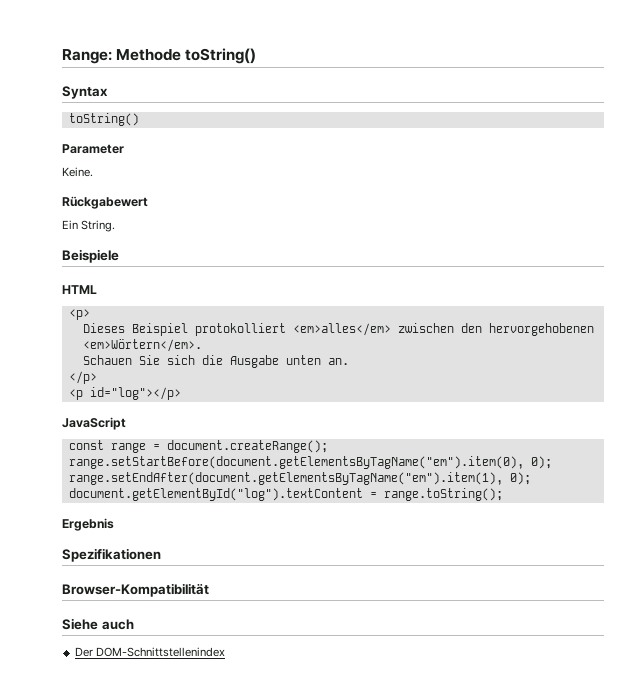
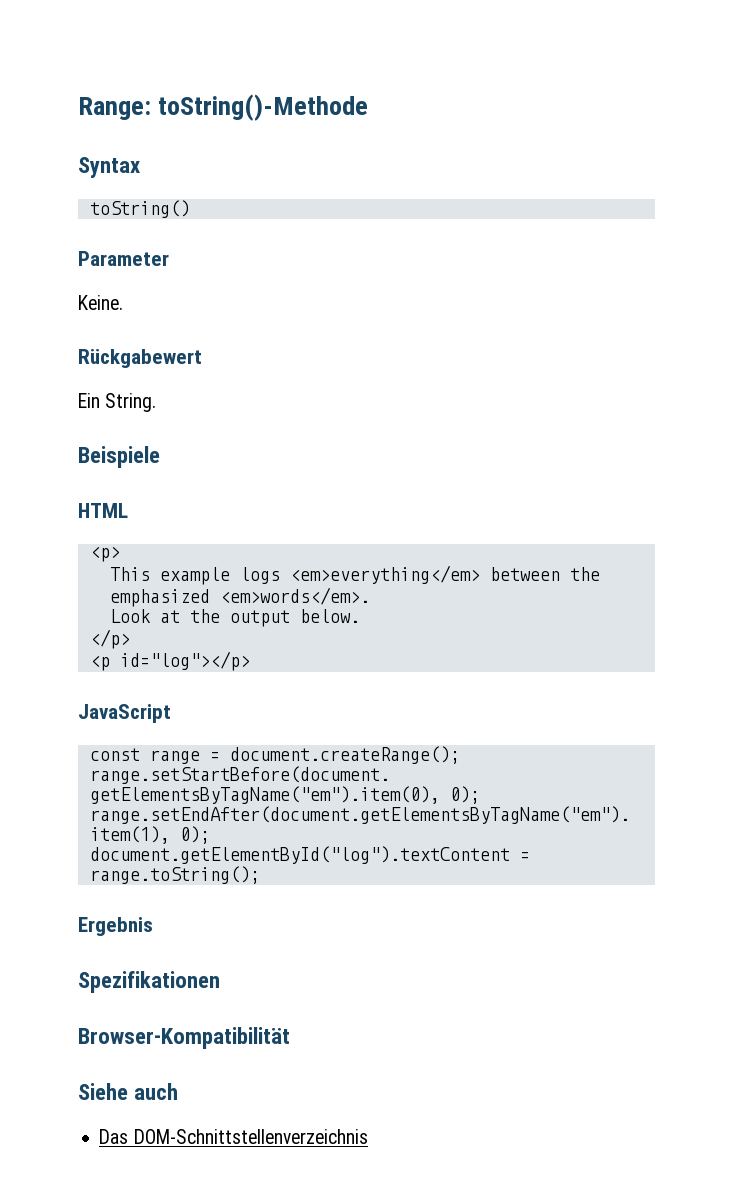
[116,48,257,64] Methode toString() -> [158,94,369,121] toString()-Methode
[82,323,594,336] [82,339,202,352] [82,355,349,368] Dieses Beispiel protokolliert <em>alles</em> zwischen den hervorgehobenen <em>Wörtern</em>. // Schauen Sie sich die Ausgabe unten an. -> [109,565,600,585] [109,587,370,607] [109,609,360,627] This example logs <em>everything</em> between the emphasized <em>words</em>. // Look at the output below.
[74,647,225,657] Der DOM-Schnittstellenindex -> [99,1129,368,1144] Das DOM-Schnittstellenverzeichnis

